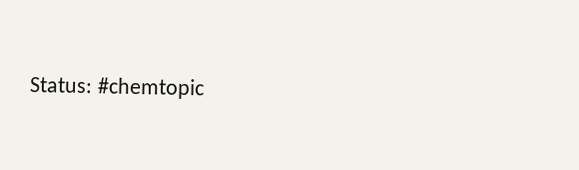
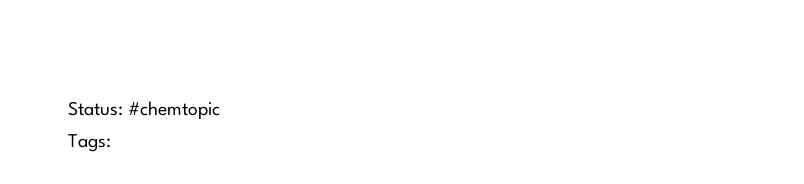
(205, 88) none -> [68,134,111,152] // Tags:

